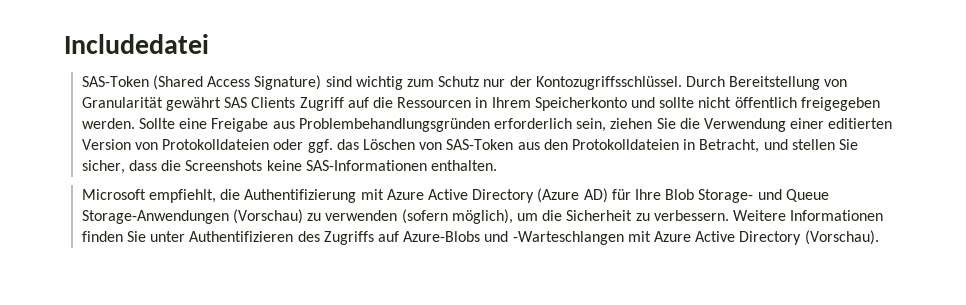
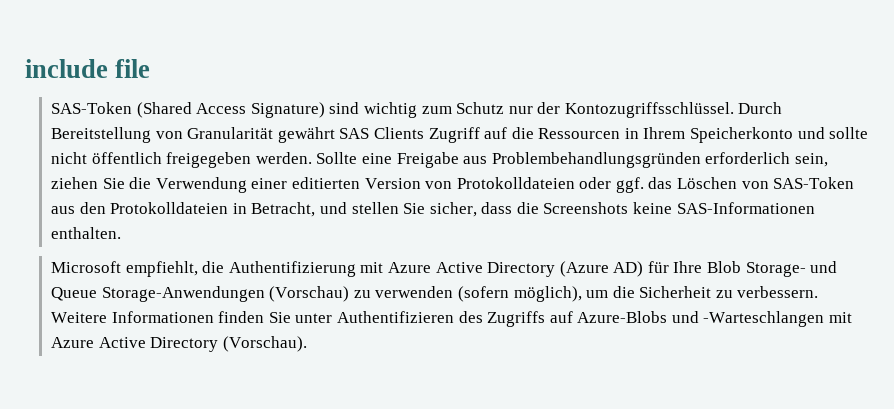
[64,34,209,54] Includedatei -> [25,59,151,78] include file

